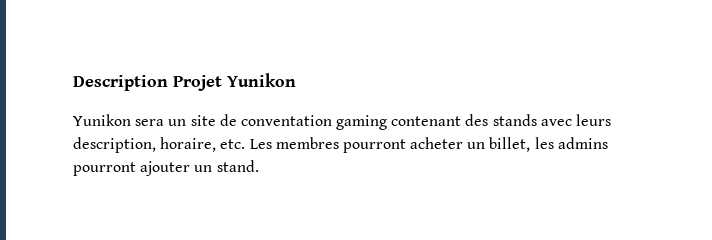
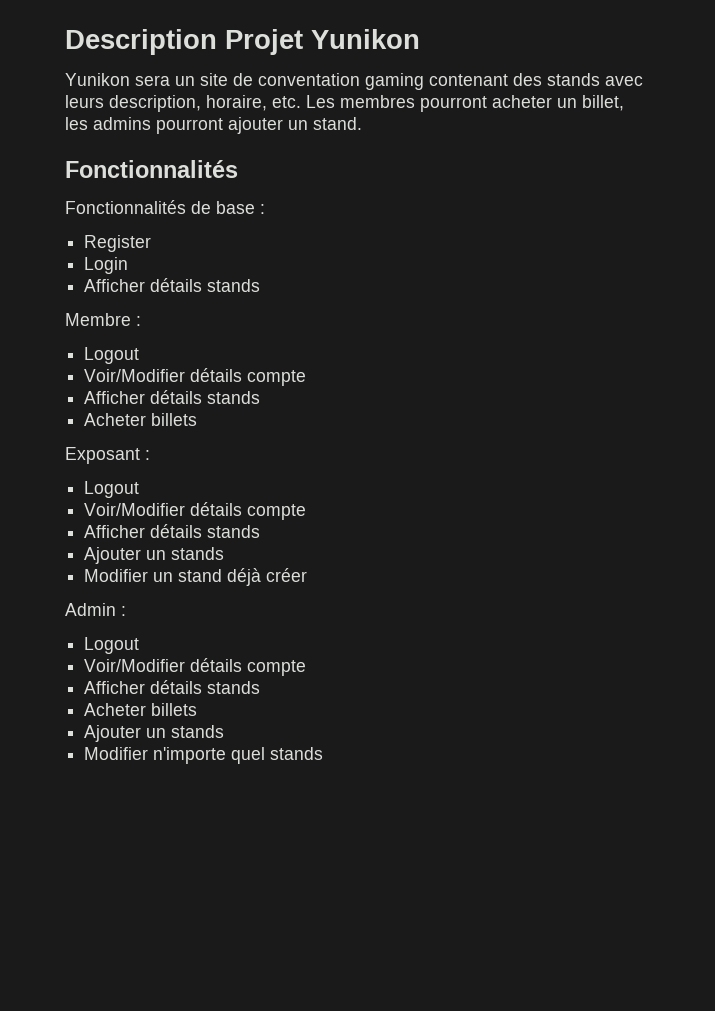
(259, 166) none -> [65,160,238,178] [65,200,265,214] [84,235,152,252] [84,257,129,274] [84,278,261,292] [65,313,141,326] [84,347,140,364] [84,368,307,386] [84,390,261,404] [84,413,198,426] [65,447,150,464] [84,481,140,498] [84,502,307,520] [84,524,261,538] [84,547,225,564] [84,568,308,586] [65,603,126,616] [84,637,140,654] [84,658,307,676] [84,680,261,694] [84,703,198,716] [84,725,225,742] [84,747,324,764] // Fonctionnalités // Fonctionnalités de base : // Register // Login // Afficher détails stands // Membre : // Logout // Voir/Modifier détails compte // Afficher détails stands // Acheter billets // Exposant : // Logout // Voir/Modifier détails compte // Afficher détails stands // Ajouter un stands // Modifier un stand déjà créer // Admin : // Logout // Voir/Modifier détails compte // Afficher détails stands // Acheter billets // Ajouter un stands // Modifier n'importe quel stands

